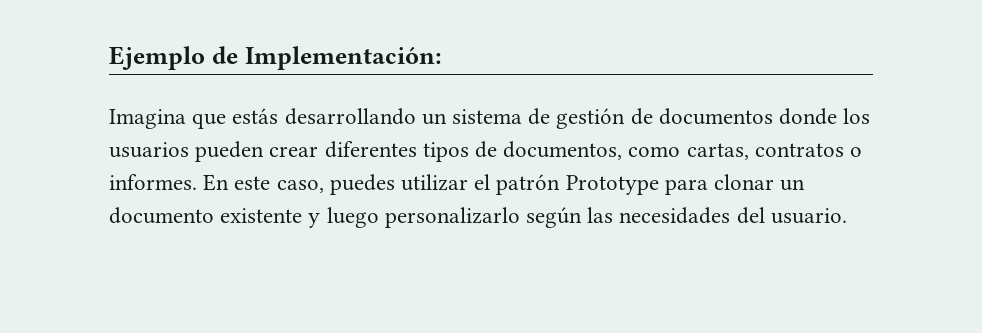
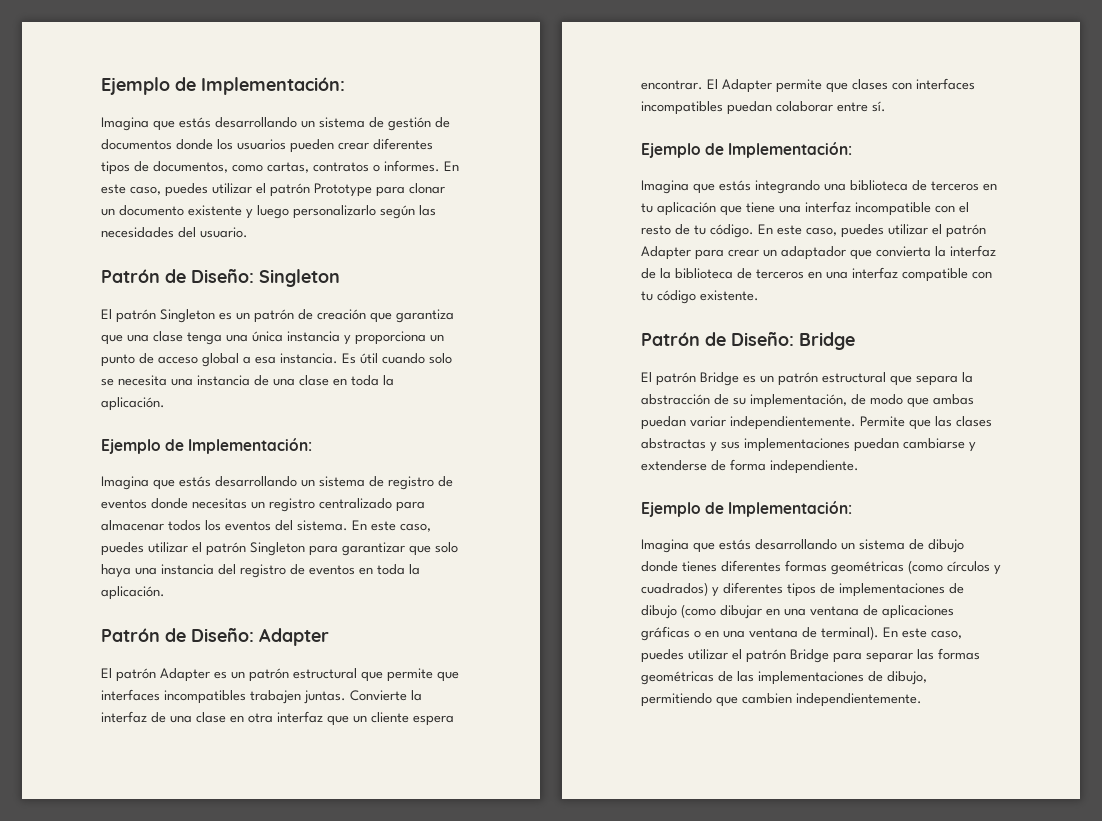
(847, 216) none -> [101,269,340,287] [101,309,454,323] [101,331,444,345] [101,353,452,367] [101,375,394,386] [101,397,165,411] [101,438,313,454] [101,476,453,490] [101,498,425,512] [101,520,431,532] [101,542,458,556] [101,564,420,578] [101,586,165,600] [101,628,329,646] [101,668,459,682] [101,689,422,704] [101,711,454,726] [641,78,975,93] [641,101,886,115] [641,142,853,158] [641,180,997,194] [641,201,969,216] [641,224,986,238] [641,245,996,260] [641,267,992,282] [641,290,759,304] [641,332,855,350] [641,372,973,386] [641,394,974,408] [641,416,992,430] [641,438,976,452] [641,459,859,474] [641,501,853,517] [641,539,964,553] [641,560,1001,575] [641,582,964,597] [641,604,954,619] [641,626,962,641] [641,648,980,663] [641,671,927,685] [641,693,922,707] // Patrón de Diseño: Singleton // El patrón Singleton es un patrón de creación que garantiza que una clase tenga una única instancia y proporciona un punto de acceso global a esa instancia. Es útil cuando solo se necesita una instancia de una clase en toda la aplicación. // Ejemplo de Implementación: // Imagina que estás desarrollando un sistema de registro de eventos donde necesitas un registro centralizado para almacenar todos los eventos del sistema. En este caso, puedes utilizar el patrón Singleton para garantizar que solo haya una instancia del registro de eventos en toda la aplicación. // Patrón de Diseño: Adapter // El patrón Adapter es un patrón estructural que permite que interfaces incompatibles trabajen juntas. Convierte la interfaz de una clase en otra interfaz que un cliente espera encontrar. El Adapter permite que clases con interfaces incompatibles puedan colaborar entre sí. // Ejemplo de Implementación: // Imagina que estás integrando una biblioteca de terceros en tu aplicación que tiene una interfaz incompatible con el resto de tu código. En este caso, puedes utilizar el patrón Adapter para crear un adaptador que convierta la interfaz de la biblioteca de terceros en una interfaz compatible con tu código existente. // Patrón de Diseño: Bridge // El patrón Bridge es un patrón estructural que separa la abstracción de su implementación, de modo que ambas puedan variar independientemente. Permite que las clases abstractas y sus implementaciones puedan cambiarse y extenderse de forma independiente. // Ejemplo de Implementación: // Imagina que estás desarrollando un sistema de dibujo donde tienes diferentes formas geométricas (como círculos y cuadrados) y diferentes tipos de implementaciones de dibujo (como dibujar en una ventana de aplicaciones gráficas o en una ventana de terminal). En este caso, puedes utilizar el patrón Bridge para separar las formas geométricas de las implementaciones de dibujo, permitiendo que cambien independientemente.

